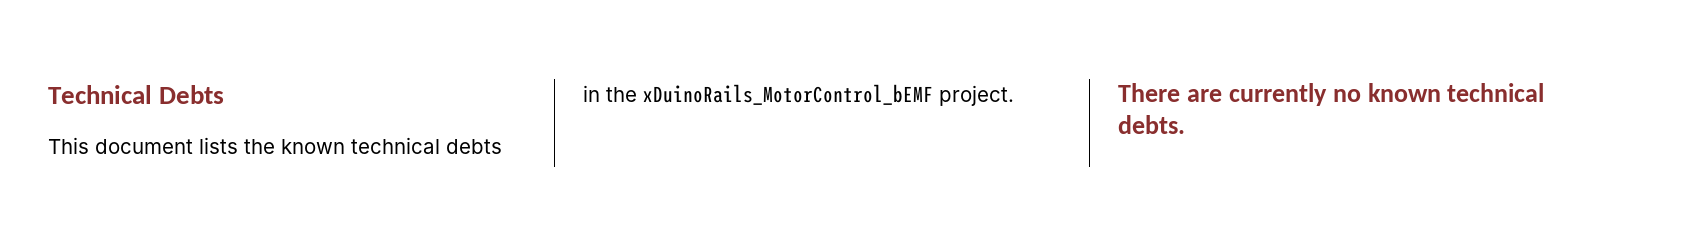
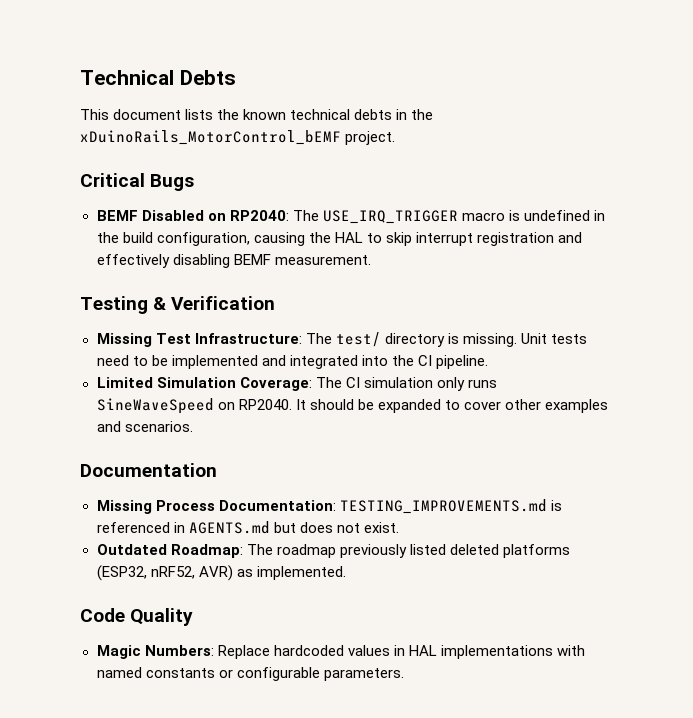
[1118,83,1545,106] [1118,115,1185,134] There are currently no known technical debts. -> [80,173,195,191] [96,210,605,224] [96,232,582,246] [96,254,371,268] [80,296,276,314] [96,332,587,347] [96,355,488,369] [96,377,497,391] [96,398,609,414] [96,421,193,432] [80,463,217,477] [96,499,562,514] [96,521,399,534] [96,544,570,558] [96,565,346,581] [80,608,194,626] [96,645,585,659] [96,667,404,681] Critical Bugs // BEMF Disabled on RP2040: The USE_IRQ_TRIGGER macro is undefined in the build configuration, causing the HAL to skip interrupt registration and effectively disabling BEMF measurement. // Testing & Verification // Missing Test Infrastructure: The test/ directory is missing. Unit tests need to be implemented and integrated into the CI pipeline. // Limited Simulation Coverage: The CI simulation only runs SineWaveSpeed on RP2040. It should be expanded to cover other examples and scenarios. // Documentation // Missing Process Documentation: TESTING_IMPROVEMENTS.md is referenced in AGENTS.md but does not exist. // Outdated Roadmap: The roadmap previously listed deleted platforms (ESP32, nRF52, AVR) as implemented. // Code Quality // Magic Numbers: Replace hardcoded values in HAL implementations with named constants or configurable parameters.

